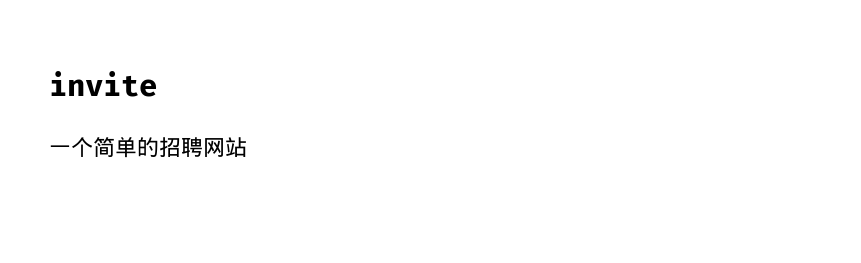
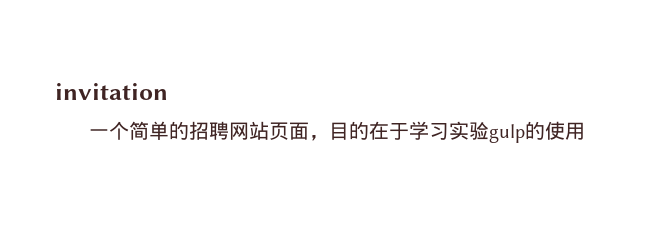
[49,71,157,97] invite -> [55,83,168,100] invitation
(247, 147) none -> [268,121,585,143] 页面，目的在于学习实验gulp的使用

